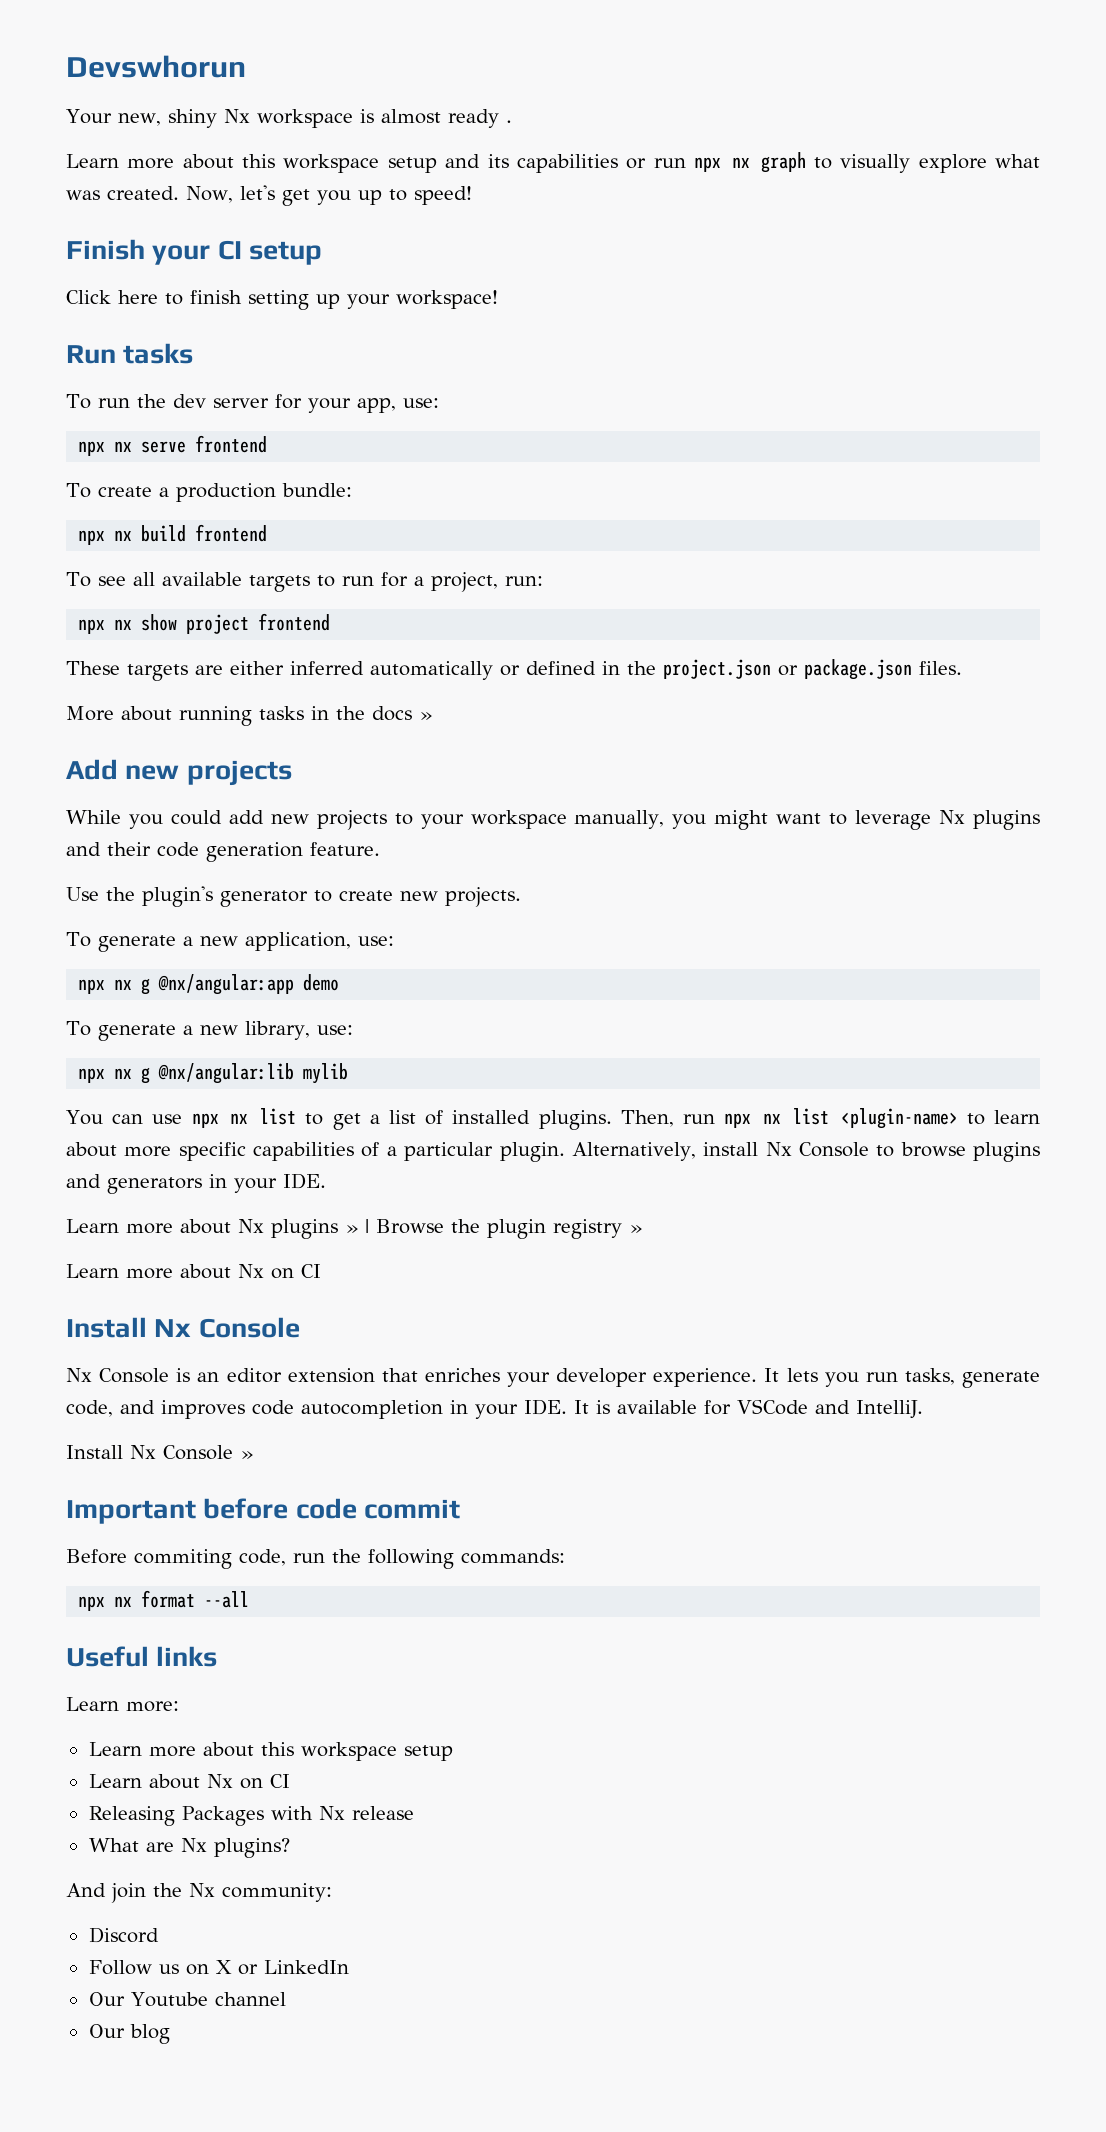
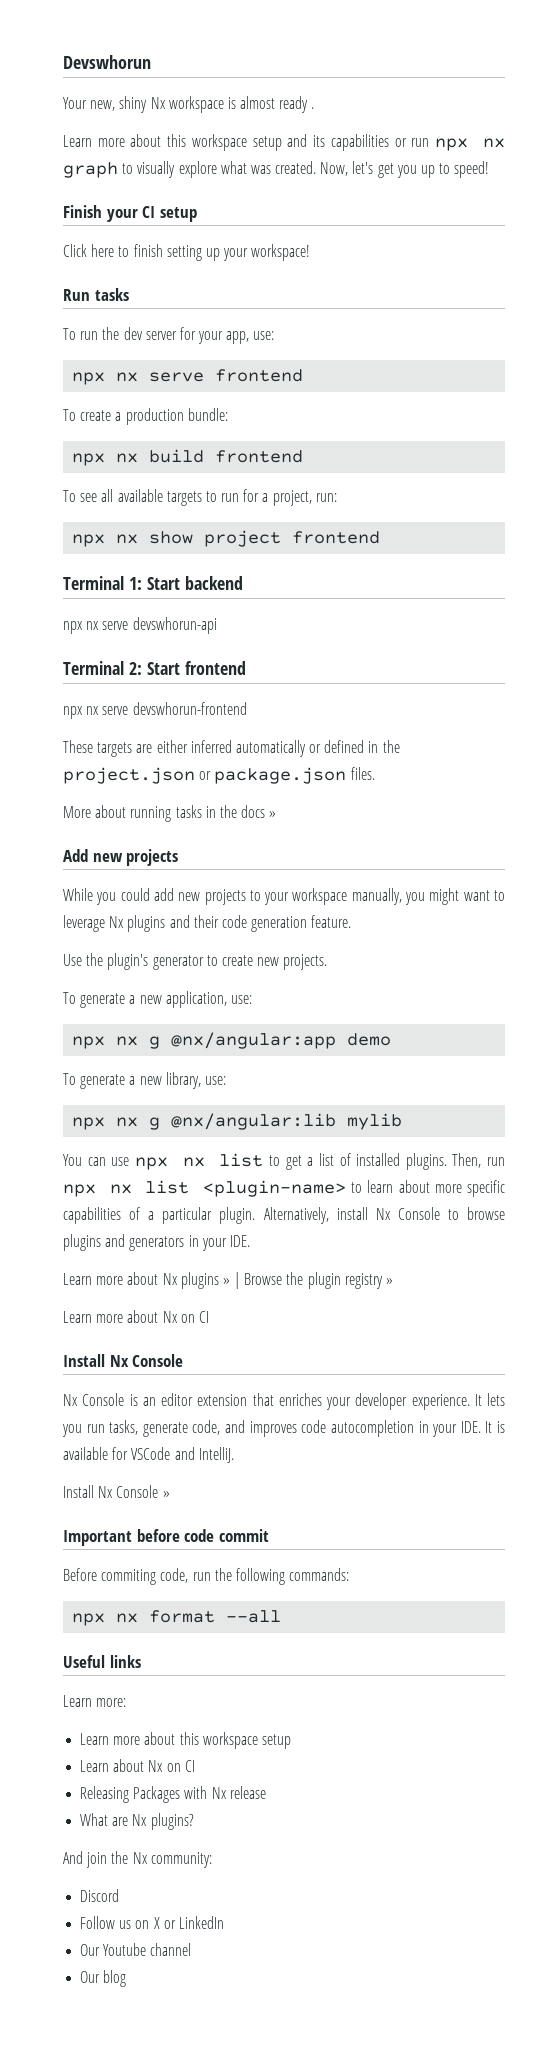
(331, 622) none -> [63,576,243,590] [63,617,217,634] [63,661,246,675] [63,702,247,719] // Terminal 1: Start backend // npx nx serve devswhorun-api // Terminal 2: Start frontend // npx nx serve devswhorun-frontend

